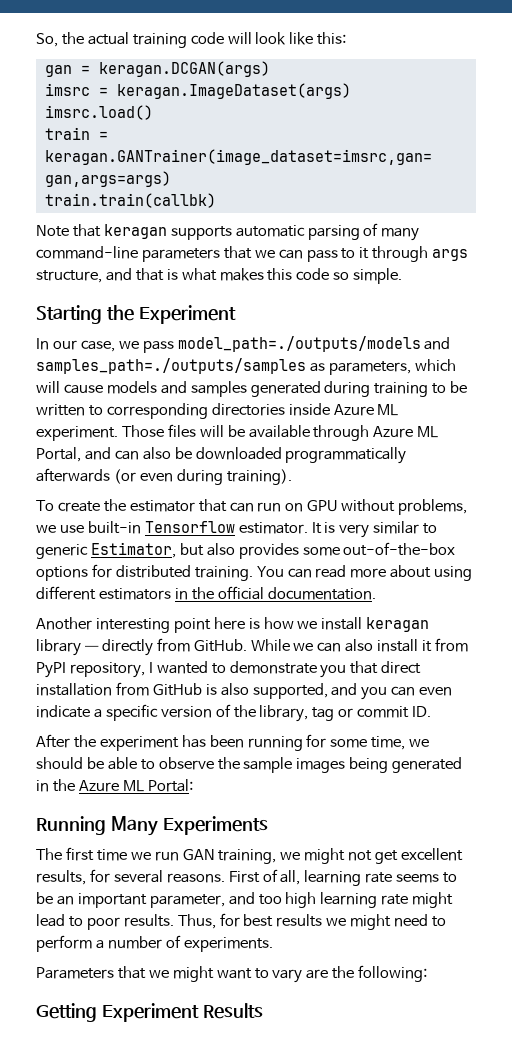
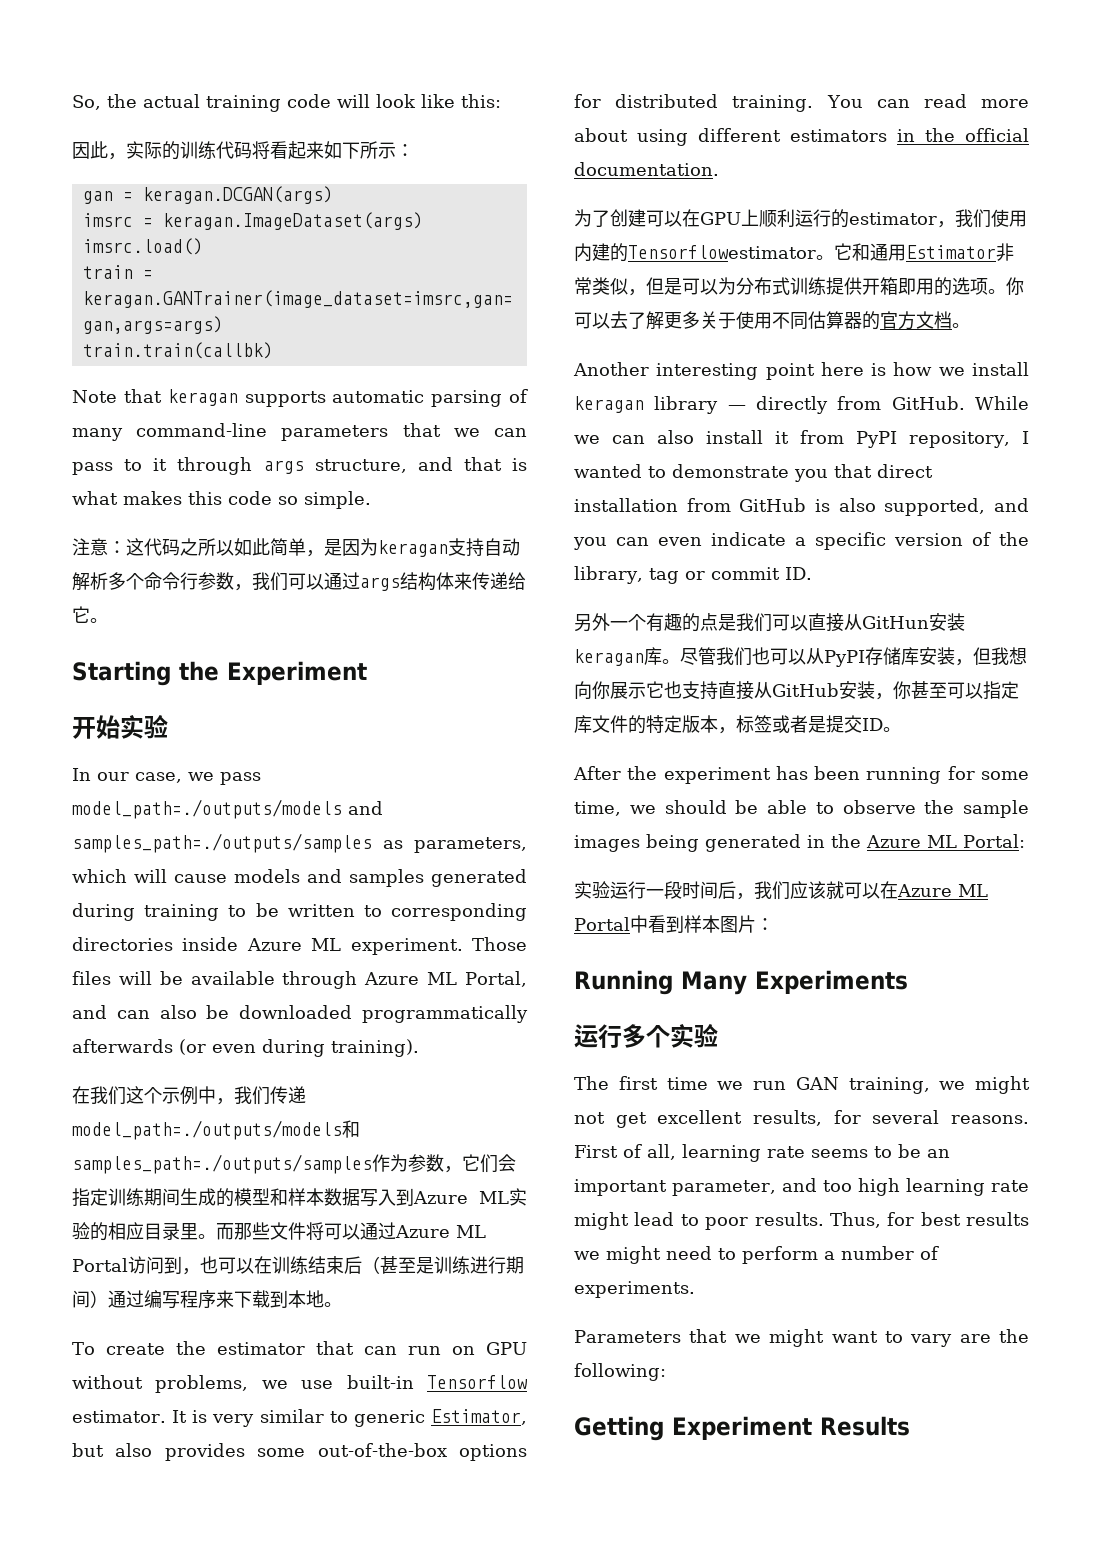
(347, 38) none -> [72,141,414,160] // 因此，实际的训练代码将看起来如下所示：
(403, 276) none -> [72,538,520,557] [72,572,526,591] [72,606,108,623] // 注意：这代码之所以如此简单，是因为keragan支持自动解析多个命令行参数，我们可以通过args结构体来传递给它。
(236, 314) none -> [72,714,168,739] // 开始实验
(292, 477) none -> [72,1086,306,1105] [72,1120,360,1140] [72,1154,516,1174] [72,1188,527,1207] [72,1222,486,1241] [72,1256,524,1275] [72,1290,342,1309] // 在我们这个示例中，我们传递model_path=./outputs/models和samples_path=./outputs/samples作为参数，它们会指定训练期间生成的模型和样本数据写入到Azure ML实验的相应目录里。而那些文件将可以通过Azure ML Portal访问到，也可以在训练结束后（甚至是训练进行期间）通过编写程序来下载到本地。
(376, 593) none -> [574,209,1027,228] [574,243,1014,262] [574,277,1024,296] [574,311,970,330] // 为了创建可以在GPU上顺利运行的estimator，我们使用内建的Tensorflowestimator。它和通用Estimator非常类似，但是可以为分布式训练提供开箱即用的选项。你可以去了解更多关于使用不同估算器的官方文档。
(432, 711) none -> [574,613,965,632] [574,647,1027,667] [574,681,1019,700] [574,715,901,734] // 另外一个有趣的点是我们可以直接从GitHun安装keragan库。尽管我们也可以从PyPI存储库安装，但我想向你展示它也支持直接从GitHub安装，你甚至可以指定库文件的特定版本，标签或者是提交ID。
(193, 785) none -> [574,881,988,900] [574,915,774,933] // 实验运行一段时间后，我们应该就可以在Azure ML Portal中看到样本图片：
(268, 825) none -> [574,1023,718,1048] // 运行多个实验

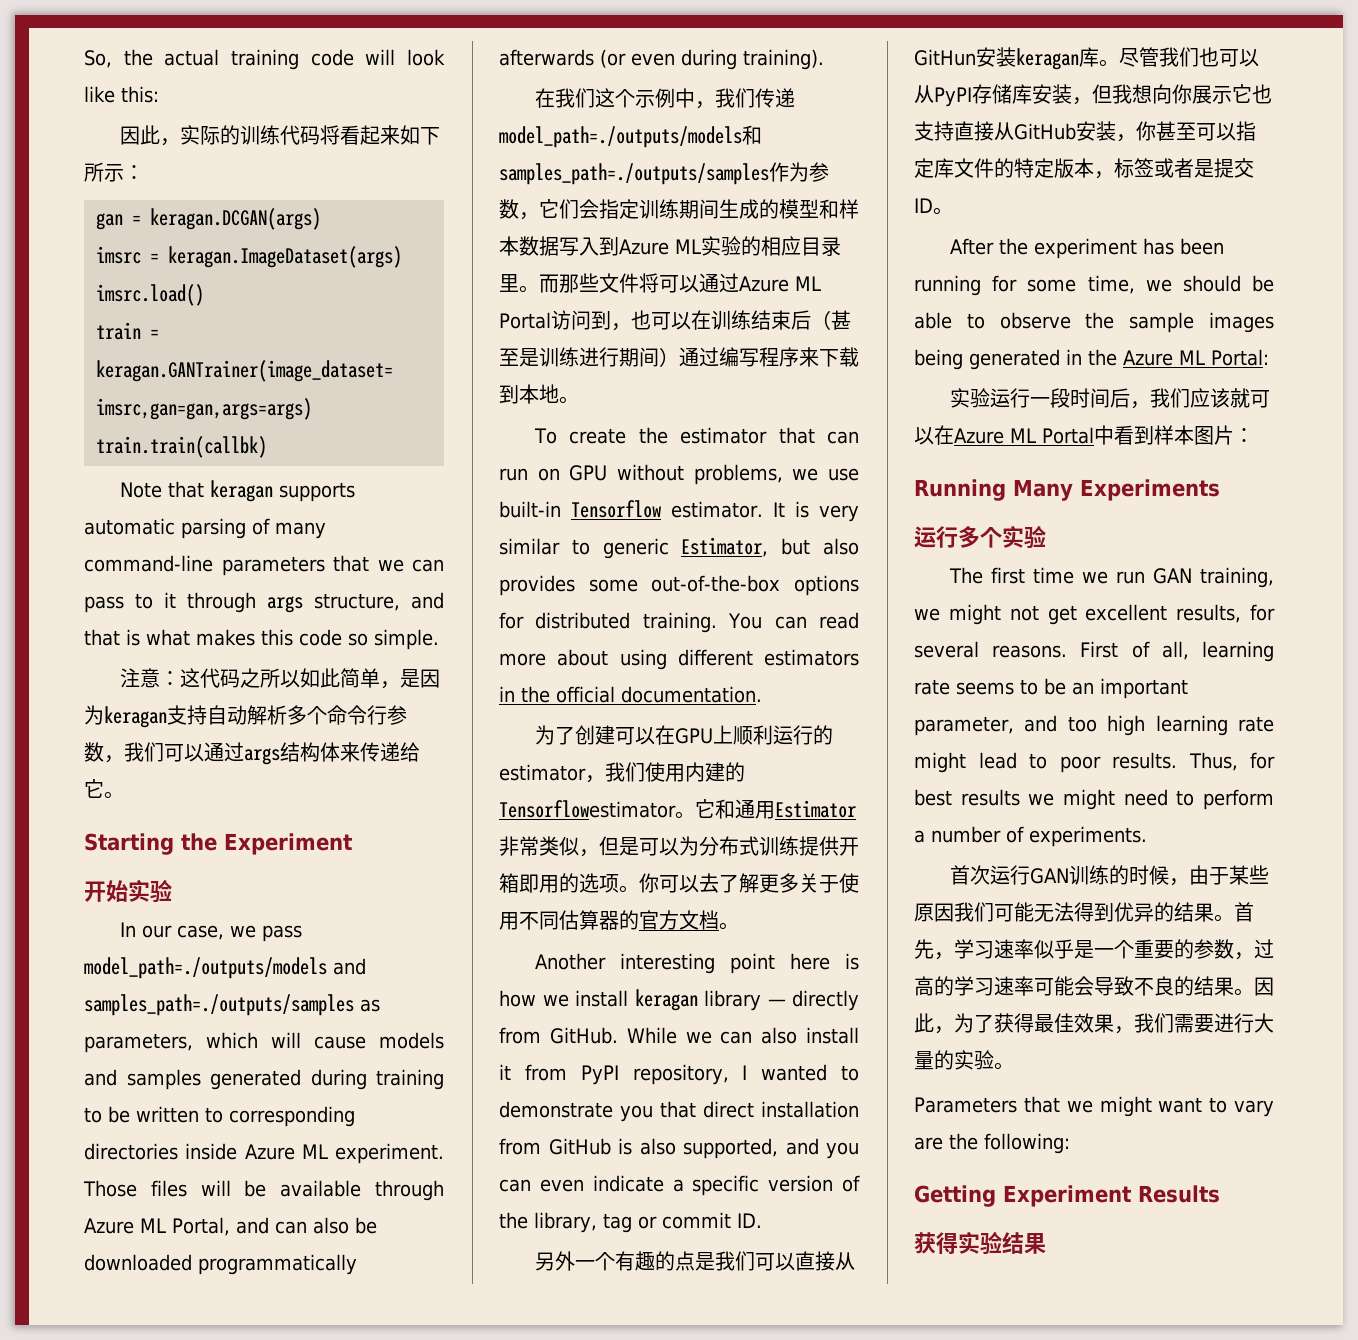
(695, 1289) none -> [949,865,1269,886] [914,902,1254,922] [914,939,1274,960] [914,976,1274,996] [914,1013,1274,1034] [914,1050,1014,1070] // 首次运行GAN训练的时候，由于某些原因我们可能无法得到优异的结果。首先，学习速率似乎是一个重要的参数，过高的学习速率可能会导致不良的结果。因此，为了获得最佳效果，我们需要进行大量的实验。
(910, 1426) none -> [914,1231,1046,1255] // 获得实验结果

